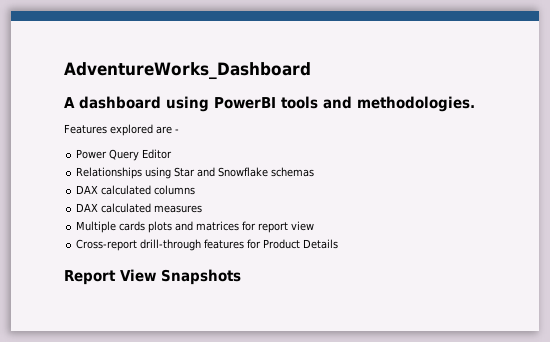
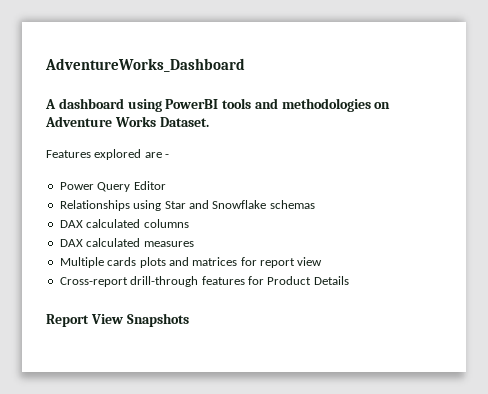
[357,96,475,112] methodologies. -> [281,98,391,112] [45,116,209,127] methodologies on Adventure Works Dataset.

